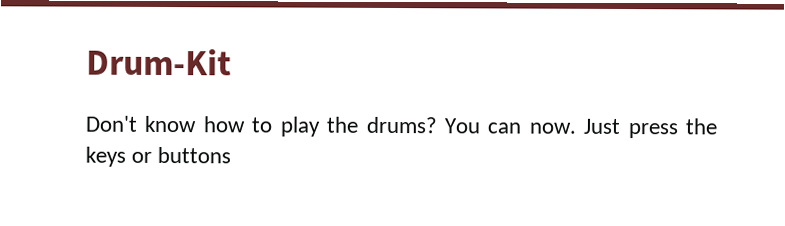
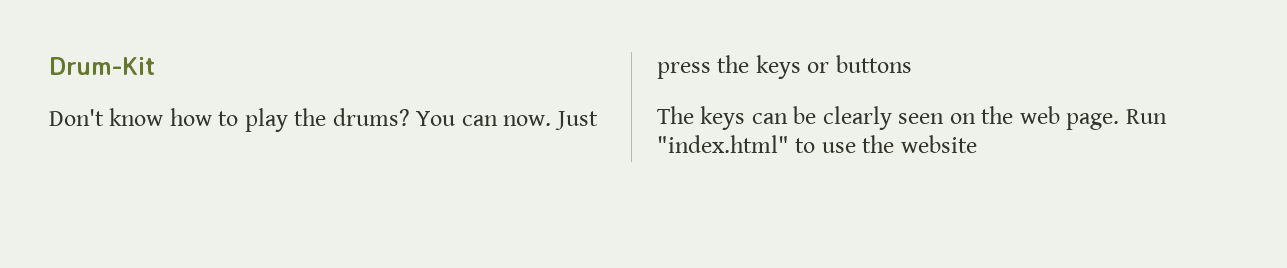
(232, 155) none -> [657,106,1167,130] [657,135,977,153] // The keys can be clearly seen on the web page. Run "index.html" to use the website

